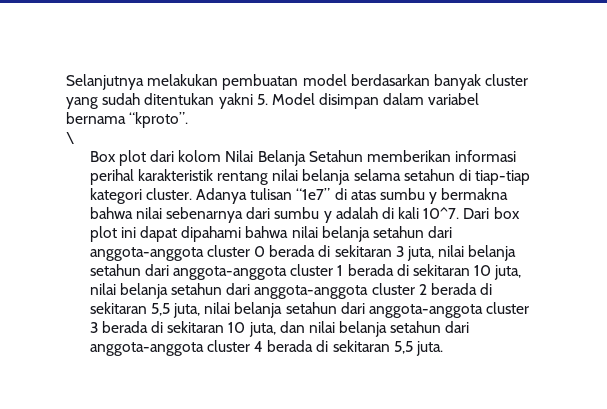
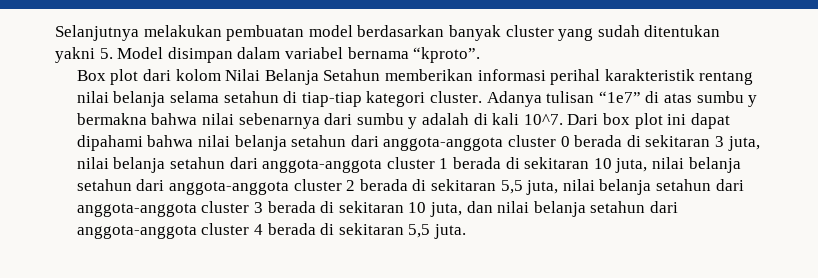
[66,132,74,144] // \ -> (481, 55) none

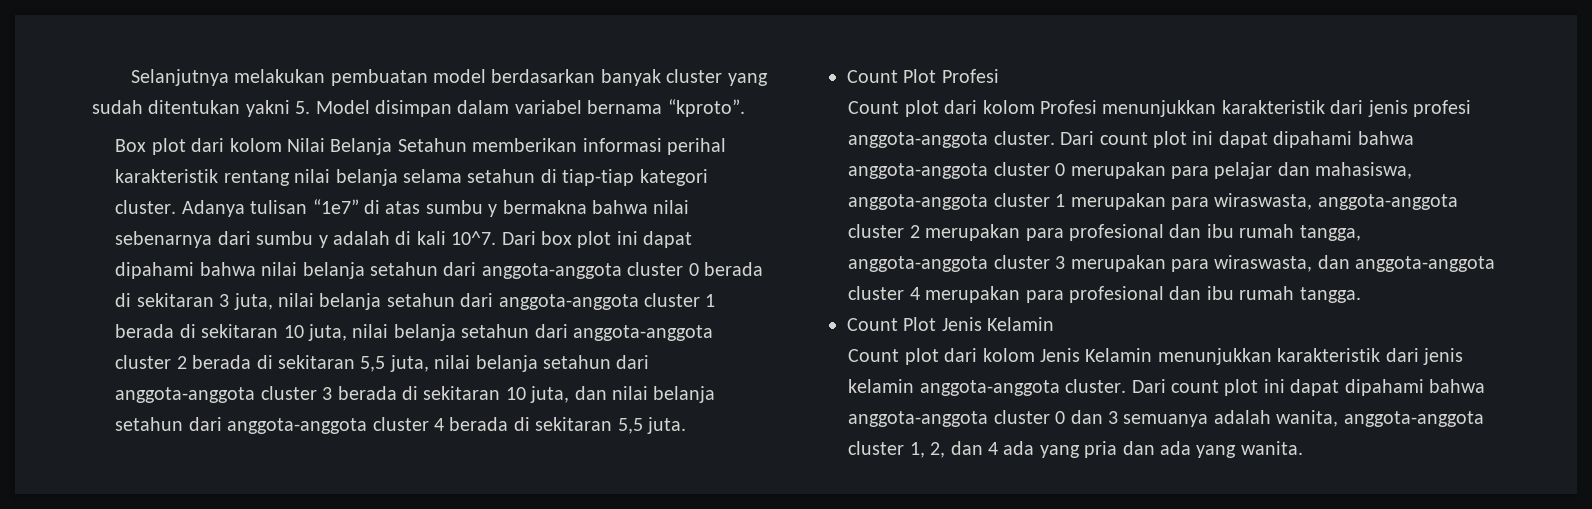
(466, 231) none -> [847,69,999,83] [848,100,1471,117] [848,131,1414,148] [848,162,1413,179] [848,193,1458,210] [848,224,1361,241] [848,255,1496,272] [848,286,1361,303] [847,317,1055,331] [848,348,1463,365] [848,379,1485,396] [848,410,1484,427] [848,441,1303,458] // Count Plot Profesi // Count plot dari kolom Profesi menunjukkan karakteristik dari jenis profesi anggota-anggota cluster. Dari count plot ini dapat dipahami bahwa anggota-anggota cluster 0 merupakan para pelajar dan mahasiswa, anggota-anggota cluster 1 merupakan para wiraswasta, anggota-anggota cluster 2 merupakan para profesional dan ibu rumah tangga, anggota-anggota cluster 3 merupakan para wiraswasta, dan anggota-anggota cluster 4 merupakan para profesional dan ibu rumah tangga. // Count Plot Jenis Kelamin // Count plot dari kolom Jenis Kelamin menunjukkan karakteristik dari jenis kelamin anggota-anggota cluster. Dari count plot ini dapat dipahami bahwa anggota-anggota cluster 0 dan 3 semuanya adalah wanita, anggota-anggota cluster 1, 2, dan 4 ada yang pria dan ada yang wanita.

